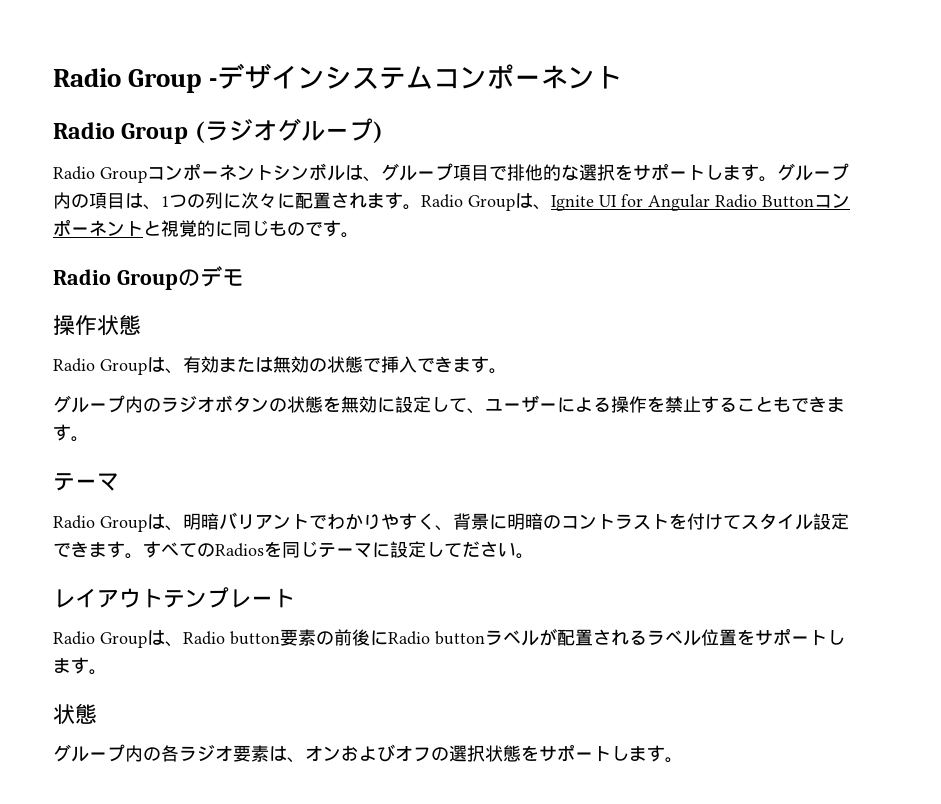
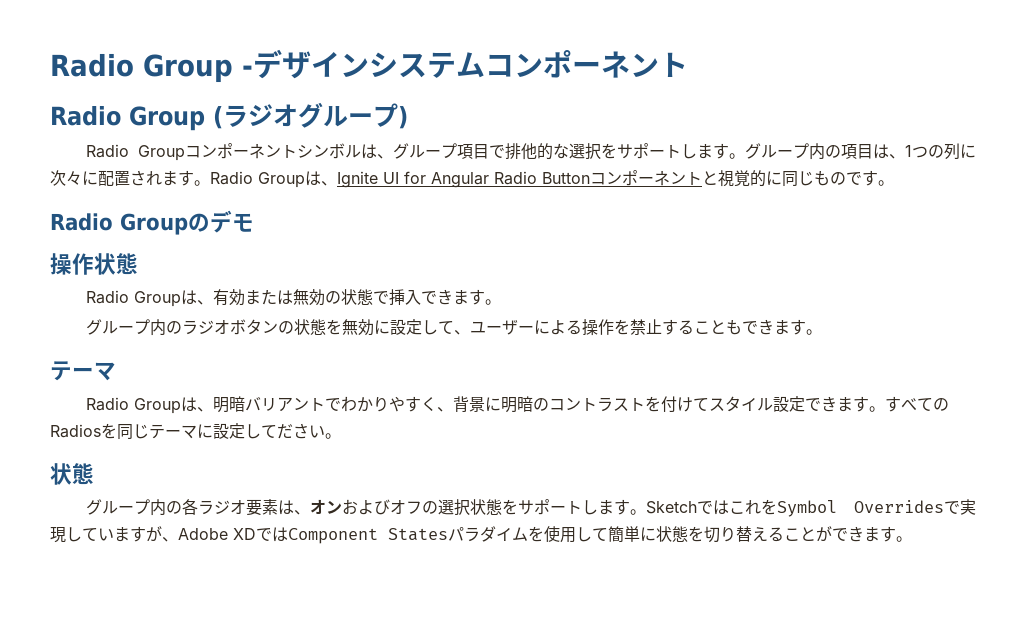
[53,587,295,608] [53,628,845,648] [53,657,107,675] // レイアウトテンプレート // Radio Groupは、Radio button要素の前後にRadio buttonラベルが配置されるラベル位置をサポートします。 -> (341, 436) none
(683, 760) none -> [645,499,976,517] [50,526,912,544] SketchではこれをSymbol Overridesで実現していますが、Adobe XDではComponent Statesパラダイムを使用して簡単に状態を切り替えることができます。

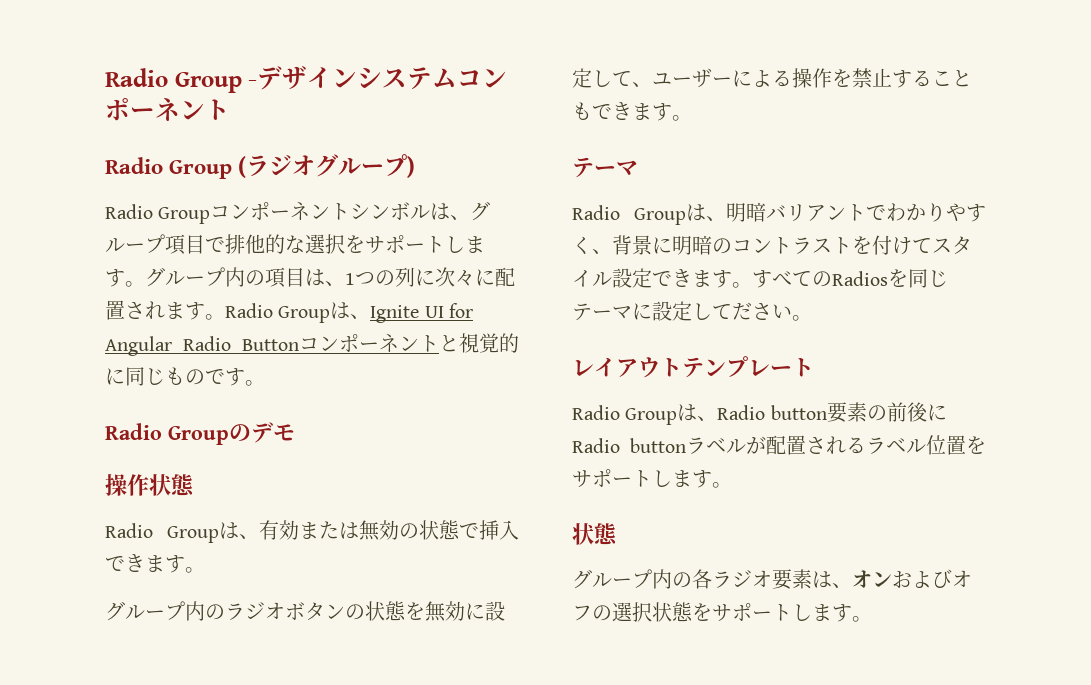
(341, 436) none -> [572,356,814,378] [572,402,947,425] [572,435,986,455] [572,469,732,488] // レイアウトテンプレート // Radio Groupは、Radio button要素の前後にRadio buttonラベルが配置されるラベル位置をサポートします。
[645,499,976,517] [50,526,912,544] SketchではこれをSymbol Overridesで実現していますが、Adobe XDではComponent Statesパラダイムを使用して簡単に状態を切り替えることができます。 -> (872, 619) none

